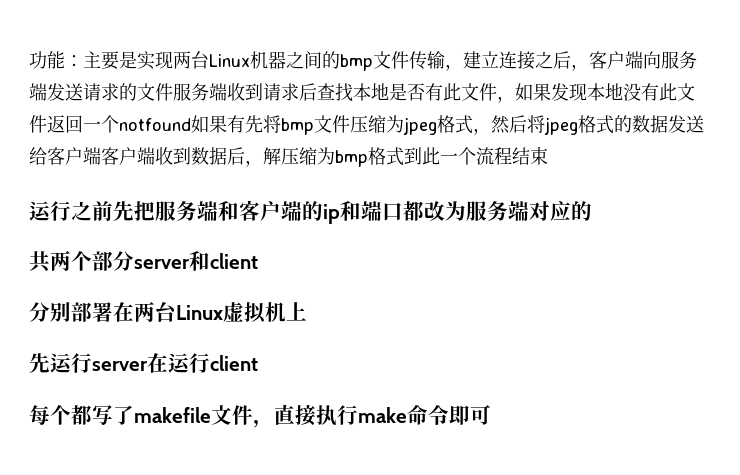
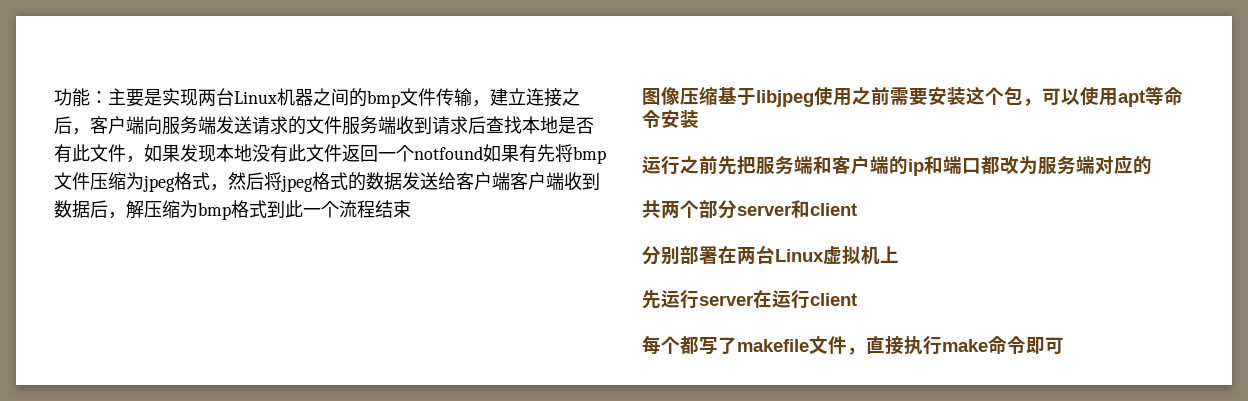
(548, 156) none -> [642,86,1183,107] [642,110,699,129] // 图像压缩基于libjpeg使用之前需要安装这个包，可以使用apt等命令安装

